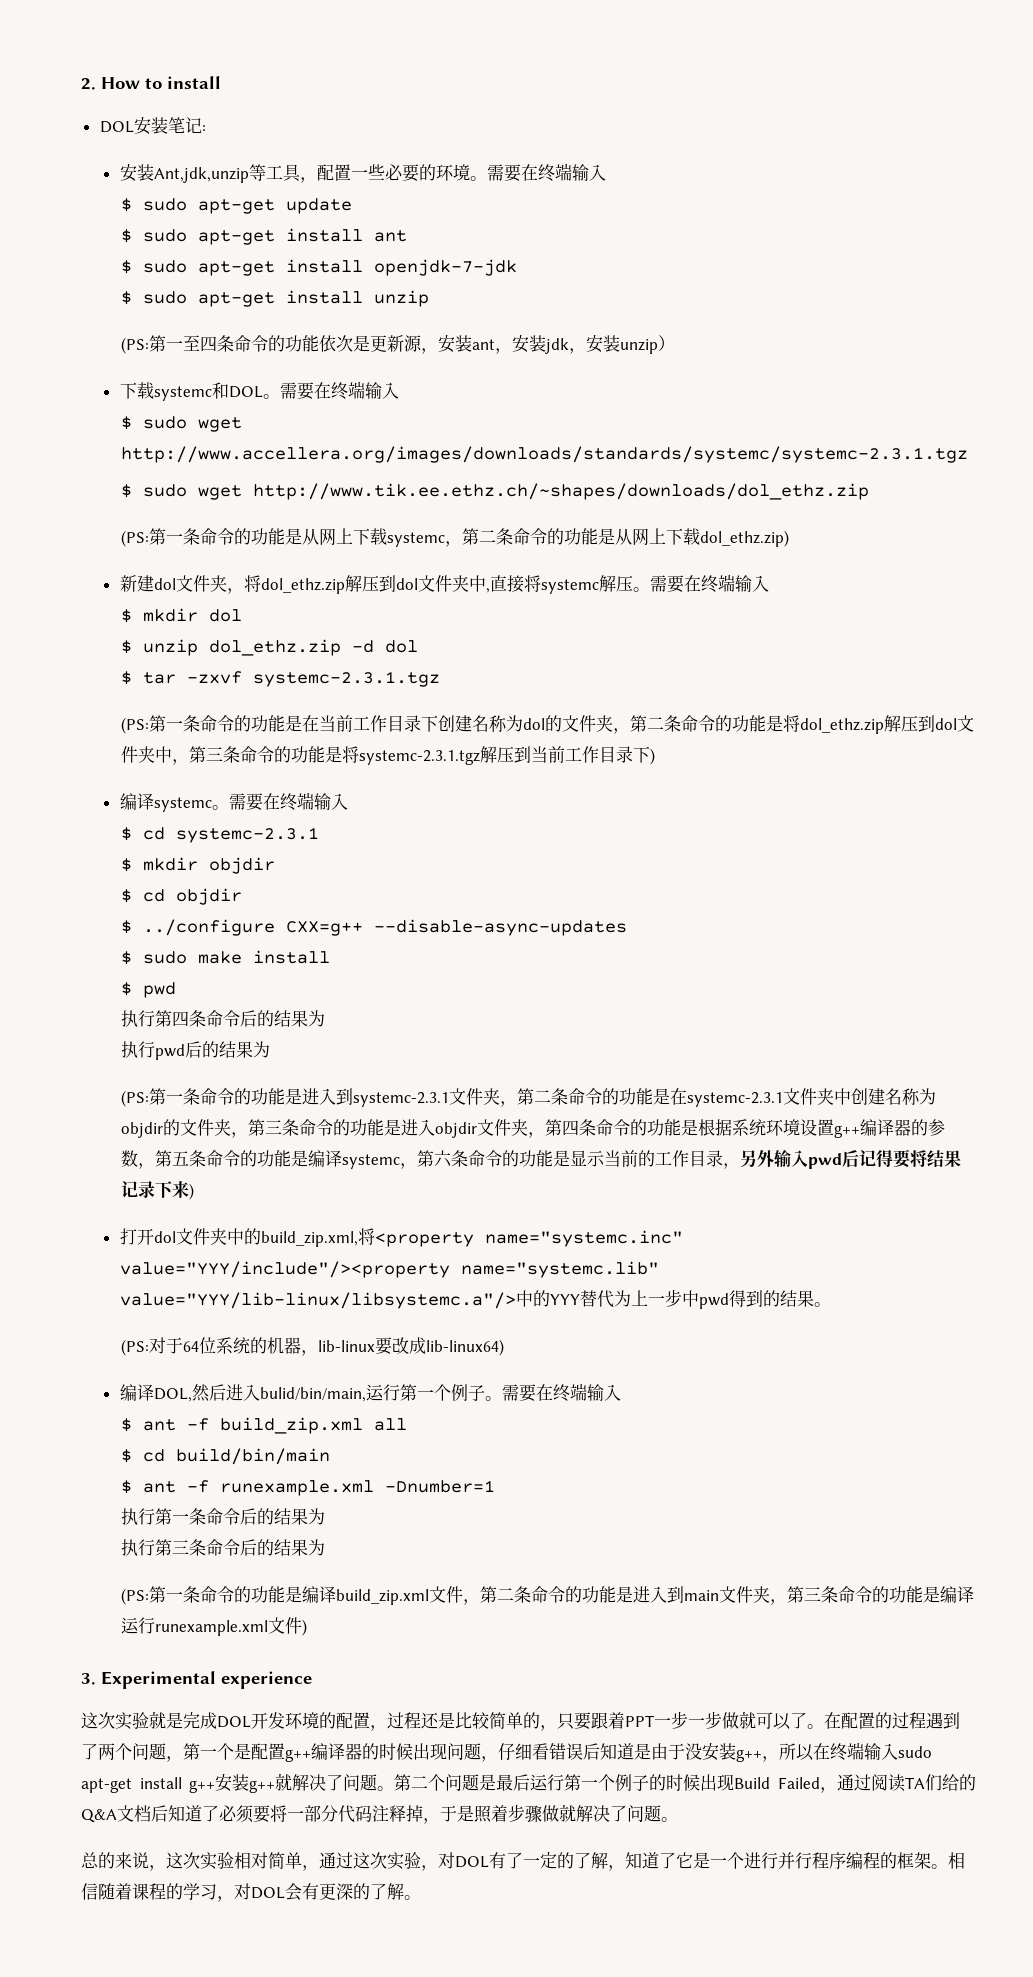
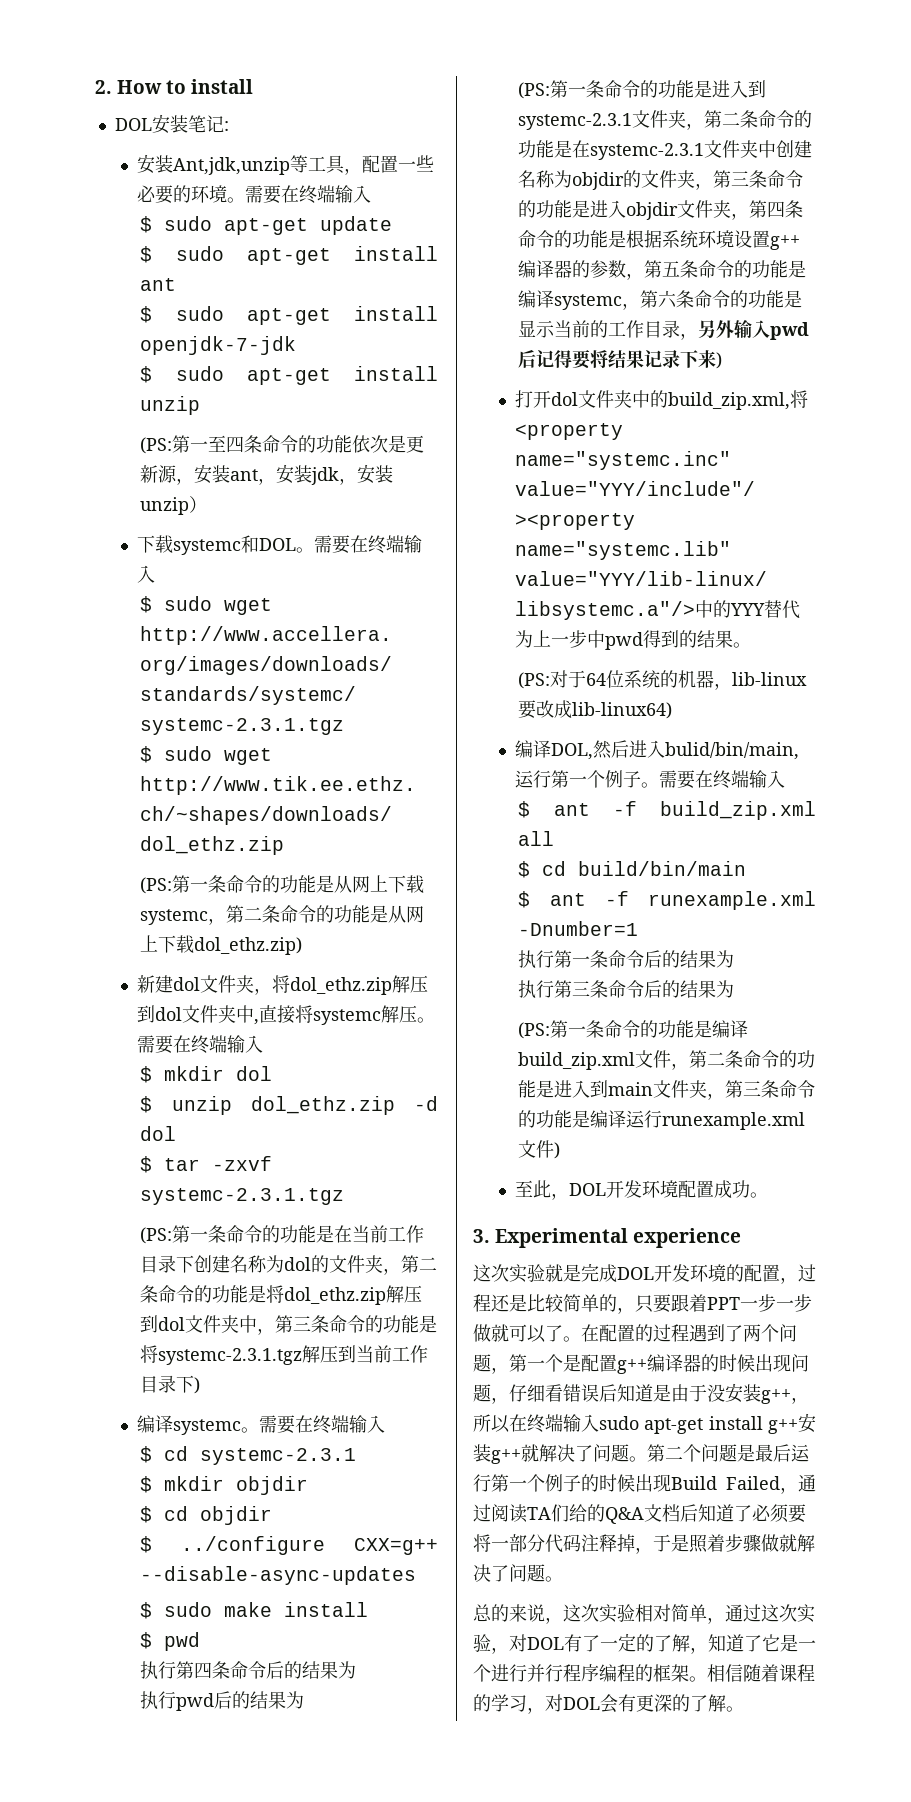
(308, 1627) none -> [515,1180,769,1200] // 至此，DOL开发环境配置成功。

